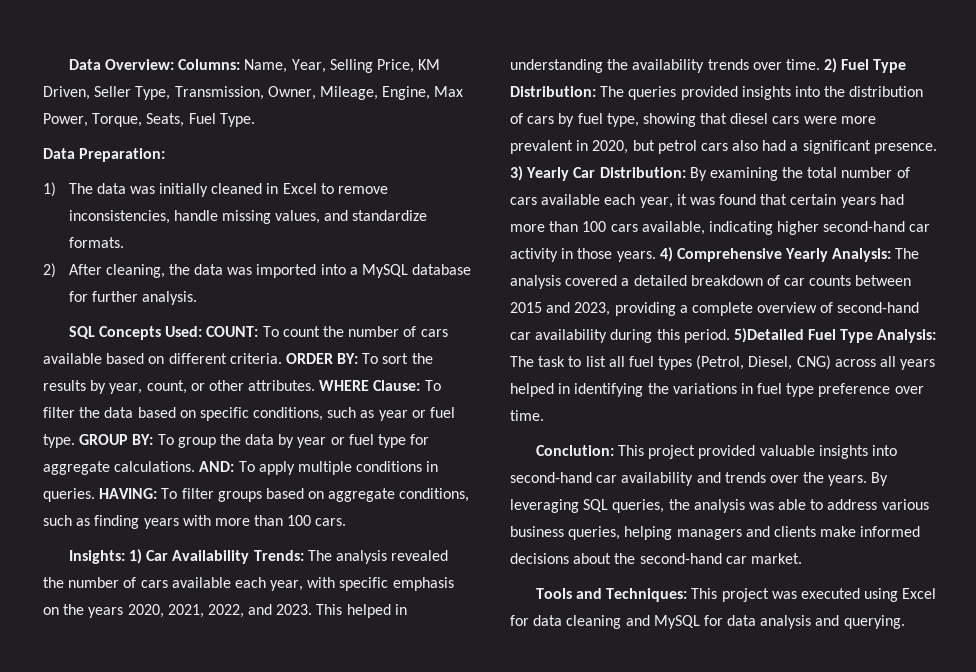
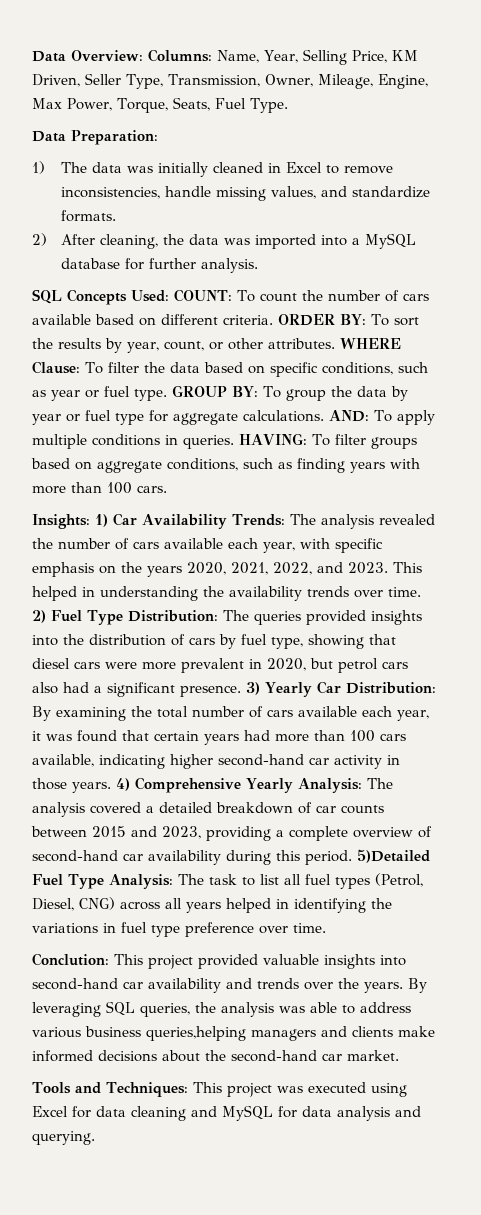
[568,526,673,540] queries, helping -> [146,1026,246,1041] queries,helping

